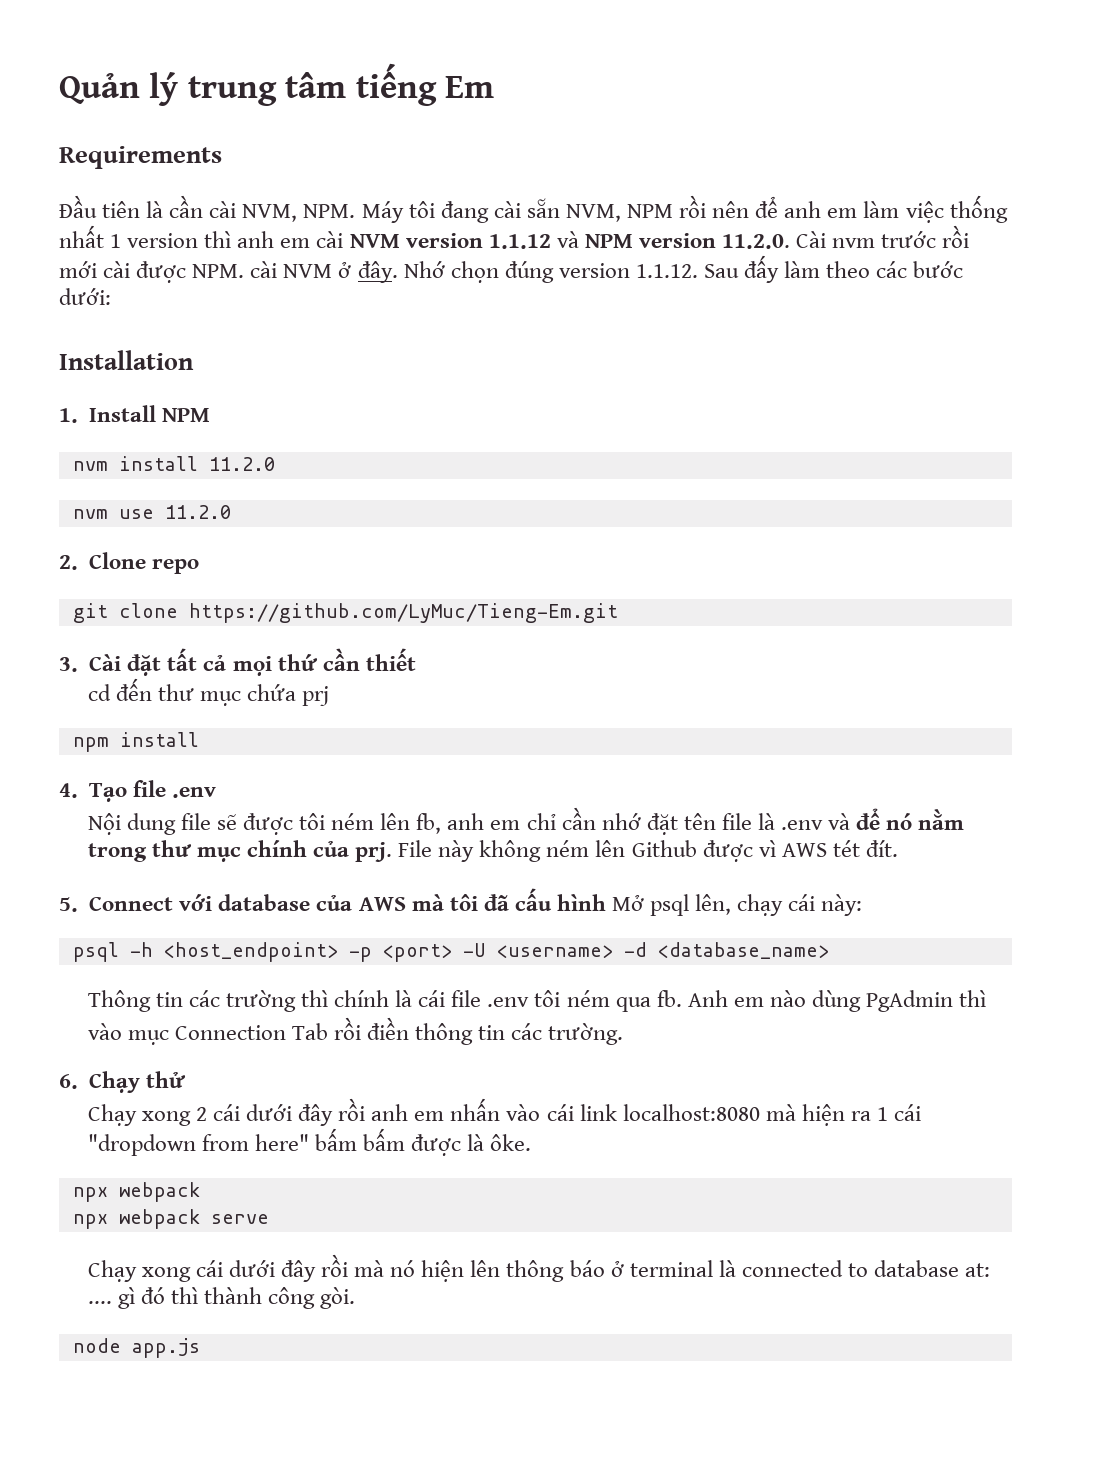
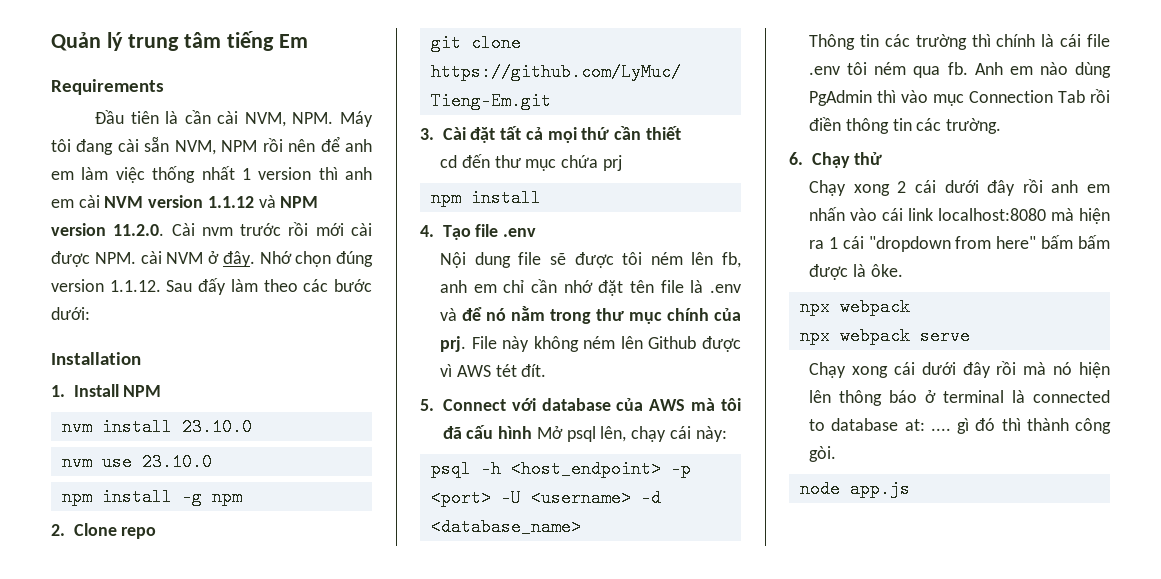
[208,457,275,471] 11.2.0 -> [181,418,252,436] 23.10.0
[164,505,231,519] 11.2.0 -> [141,453,212,471] [61,488,242,506] 23.10.0 // npm install -g npm

